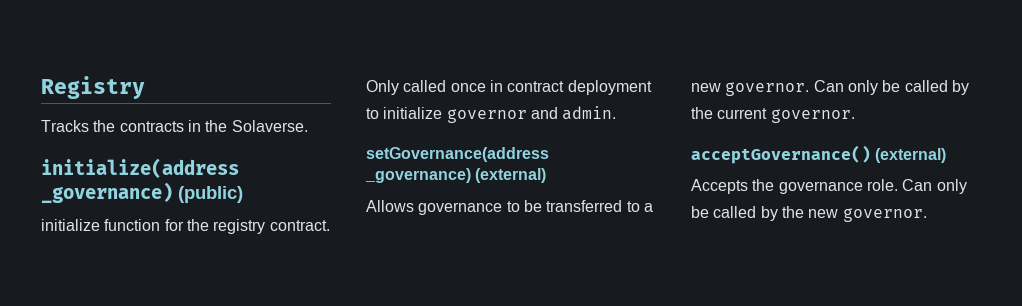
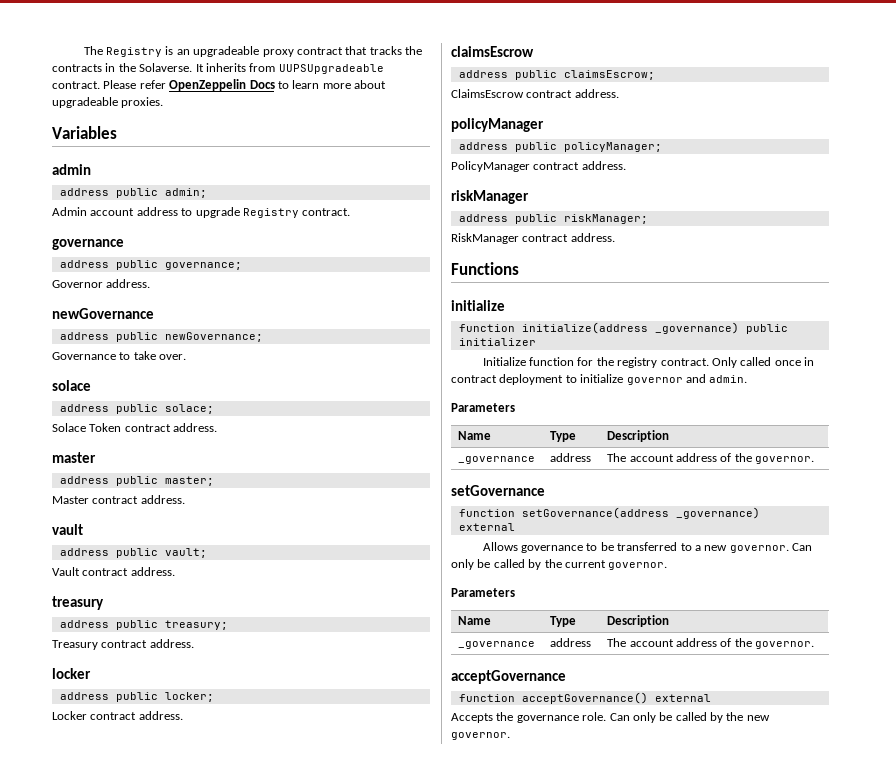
[41,76,145,99] [41,120,89,132] Registry // Tracks -> [83,46,402,57] The Registry is an upgradeable proxy contract that tracks
[41,158,239,178] [41,182,243,203] [41,219,100,231] // initialize(address _governance) (public) // initialize -> [195,63,384,74] [52,79,386,91] [52,97,164,108] [52,126,117,139] [52,164,91,175] [59,188,207,198] [52,207,351,218] [52,239,124,250] [59,260,242,270] [52,279,151,288] [52,308,154,319] [59,332,263,342] [52,351,187,360] [52,380,91,391] [59,404,214,414] [52,423,218,432] [52,452,96,463] [59,476,214,486] [52,495,185,504] [52,524,83,535] [59,548,207,558] [52,567,175,576] [52,596,104,610] [59,620,228,630] [52,639,194,650] [52,668,91,679] [59,692,214,702] [52,711,183,720] [451,46,534,57] [458,70,655,80] [451,89,619,98] [451,118,544,132] [458,142,662,152] [451,161,626,172] [451,190,529,204] [458,214,648,224] [451,233,615,244] [451,262,519,275] [451,300,505,311] [458,322,788,334] [458,338,536,346] [482,357,526,366] It inherits from UUPSUpgradeable contract. Please refer OpenZeppelin Docs to learn more about upgradeable proxies. // Variables // admin // address public admin; // Admin account address to upgrade Registry contract. // governance // address public governance; // Governor address. // newGovernance // address public newGovernance; // Governance to take over. // solace // address public solace; // Solace Token contract address. // master // address public master; // Master contract address. // vault // address public vault; // Vault contract address. // treasury // address public treasury; // Treasury contract address. // locker // address public locker; // Locker contract address. // claimsEscrow // address public claimsEscrow; // ClaimsEscrow contract address. // policyManager // address public policyManager; // PolicyManager contract address. // riskManager // address public riskManager; // RiskManager contract address. // Functions // initialize // function initialize(address _governance) public initializer // Initialize
(617, 113) none -> [451,403,515,412] [458,431,492,440] [550,431,577,442] [607,430,670,442] [458,456,536,464] [550,453,592,462] [607,453,815,464] [451,485,545,496] [458,509,515,517] Parameters // Name | Type | Description // _governance | address | The account address of the governor. // setGovernance // function
[475,168,547,183] (external) -> [458,523,515,531] external
[691,145,947,164] acceptGovernance() (external) -> [451,588,515,597] [458,616,492,625] [550,616,577,627] [607,615,670,627] [458,641,536,649] [550,638,592,647] [607,638,815,649] [451,670,566,684] [458,692,711,704] Parameters // Name | Type | Description // _governance | address | The account address of the governor. // acceptGovernance // function acceptGovernance() external

